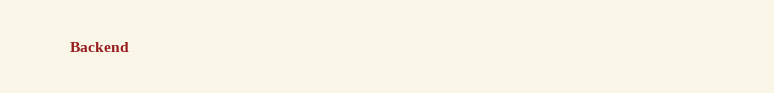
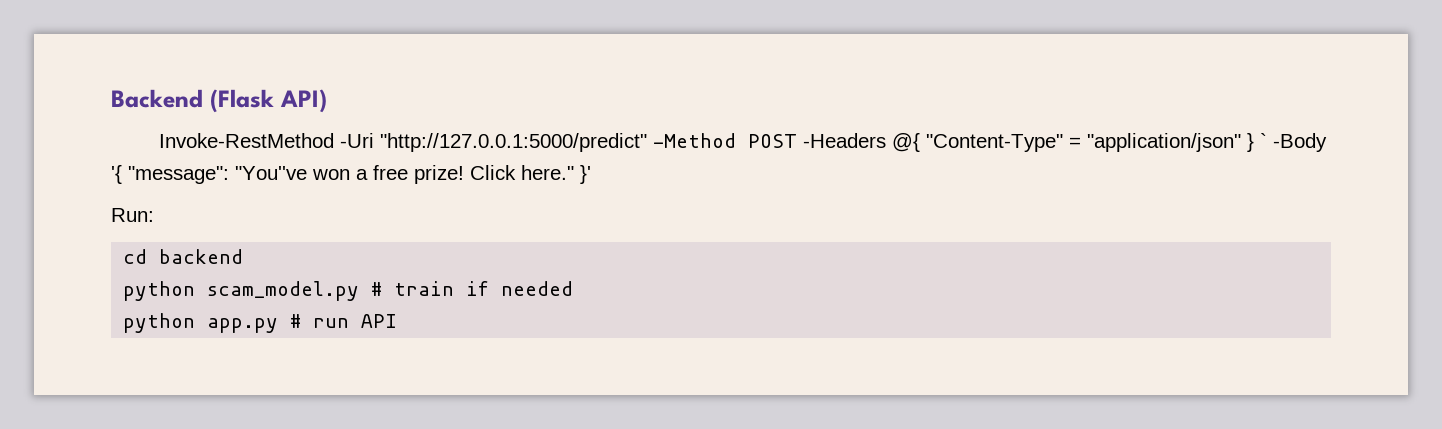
(129, 47) none -> [210,89,327,113] [159,133,1328,152] [111,165,591,184] [111,208,154,222] [123,249,244,264] [123,281,574,301] [123,313,398,333] (Flask API) // Invoke-RestMethod -Uri "http://127.0.0.1:5000/predict" -Method POST -Headers @{ "Content-Type" = "application/json" } ` -Body '{ "message": "You''ve won a free prize! Click here." }' // Run: // cd backend // python scam_model.py # train if needed // python app.py # run API

